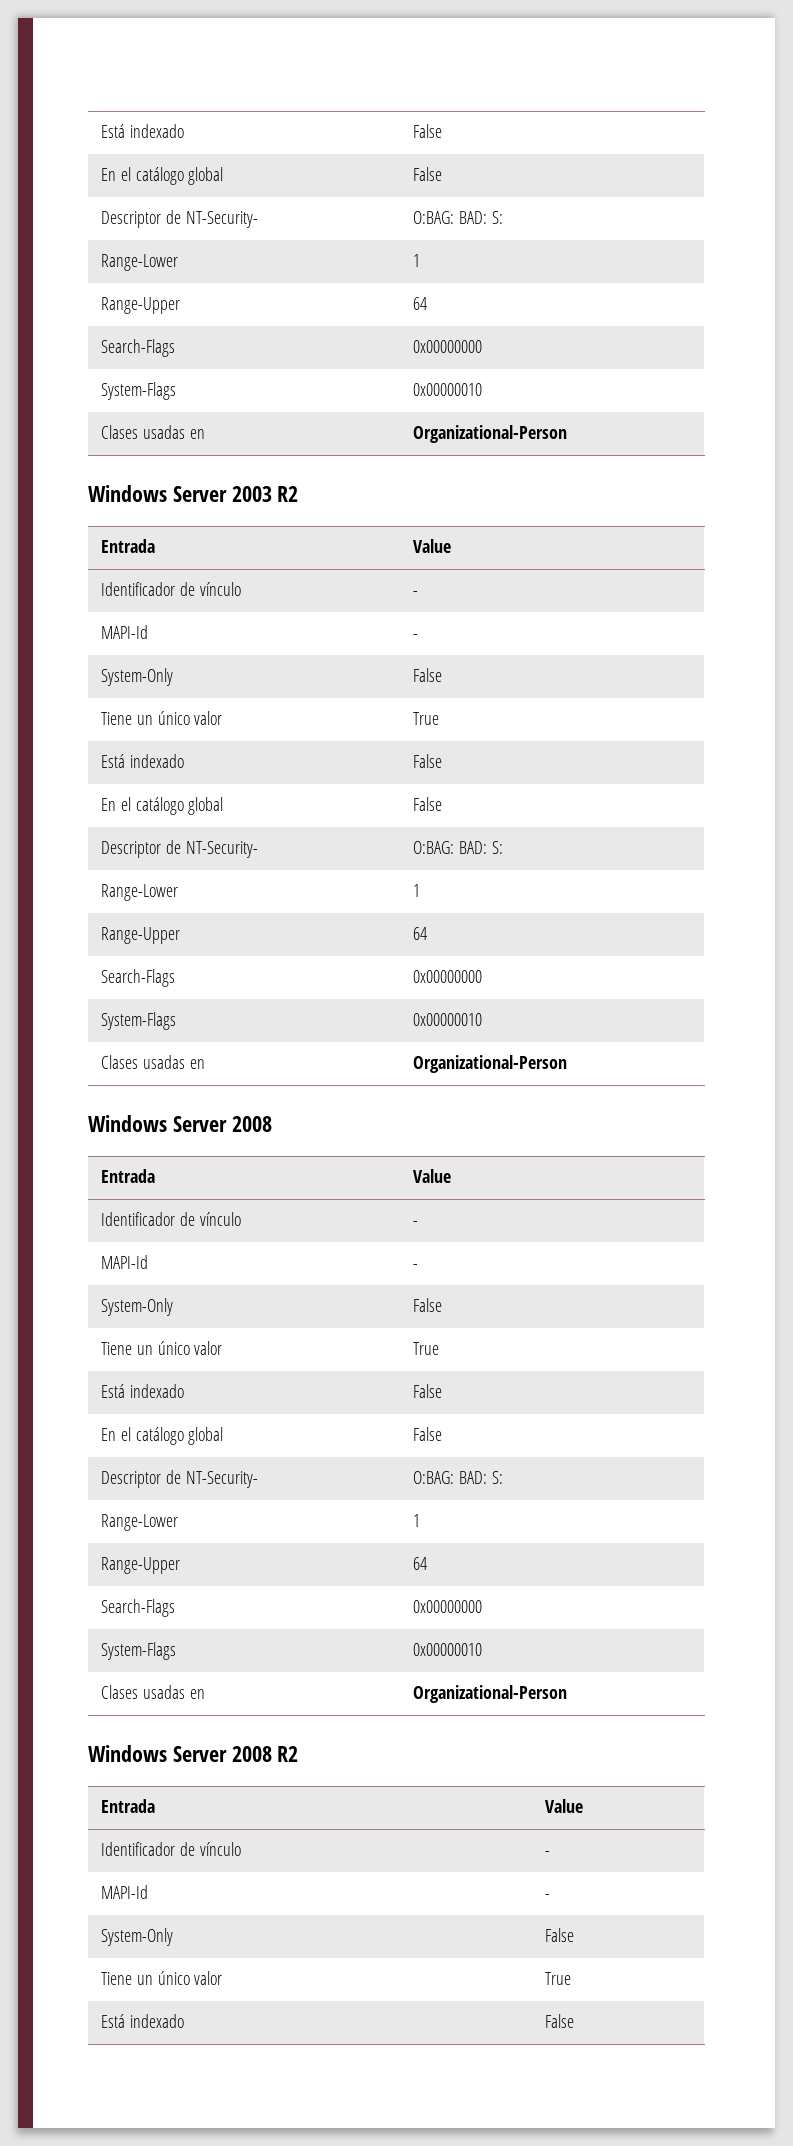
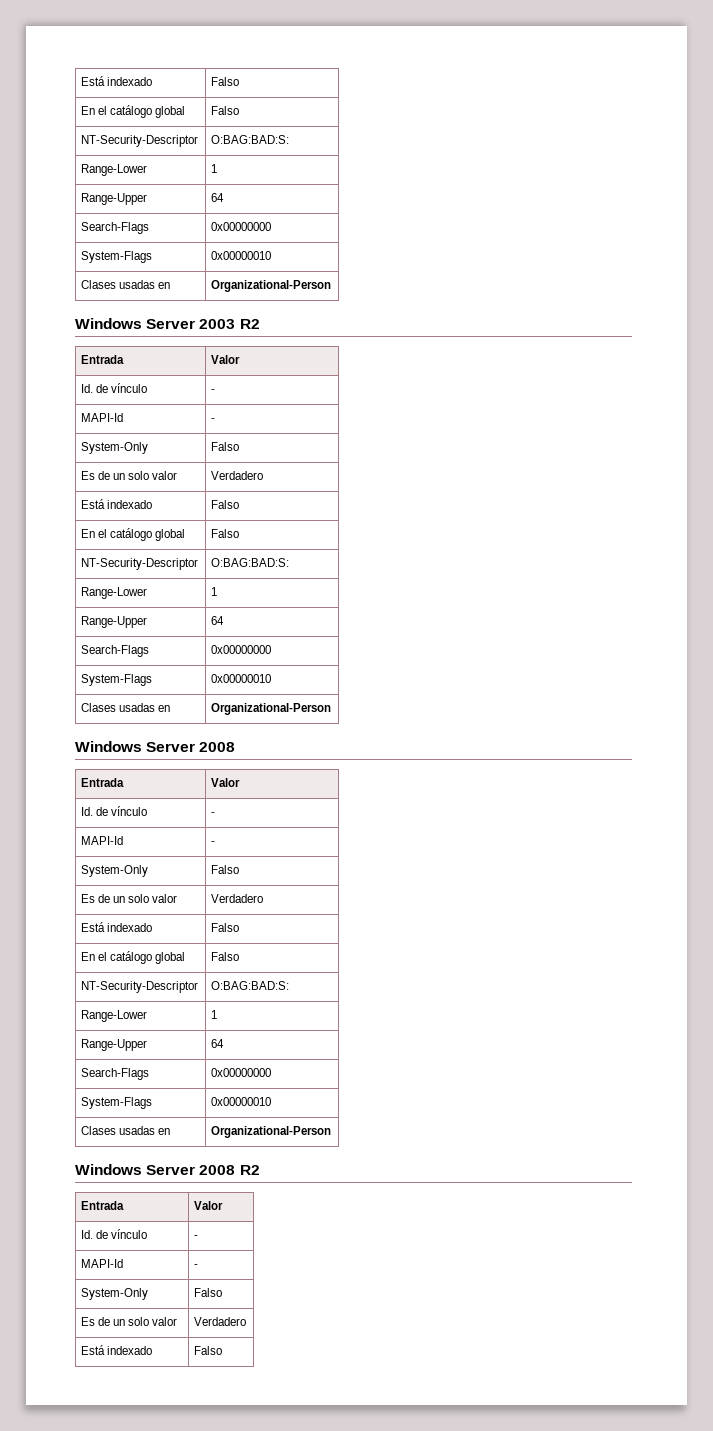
[101,124,184,138] [413,124,443,138] [101,167,224,185] [413,167,443,181] [101,210,258,228] [413,211,503,224] Está indexado | False // En el catálogo global | False // Descriptor de NT-Security- | O:BAG: BAD: S: -> [81,76,153,86] [211,77,240,86] [81,105,186,118] [211,106,240,115] [81,135,199,147] [211,135,290,144] Está indexado | Falso // En el catálogo global | Falso // NT-Security-Descriptor | O:BAG:BAD:S:
[413,539,452,553] [101,582,241,596] [413,591,419,596] [101,625,149,639] [413,634,419,639] [101,668,174,686] [413,668,443,682] [101,711,223,725] [413,712,440,725] [101,754,184,768] [413,754,443,768] [101,797,224,815] [413,797,443,811] [101,840,258,858] [413,841,503,854] Value // Identificador de vínculo | - // MAPI-Id | - // System-Only | False // Tiene un único valor | True // Está indexado | False // En el catálogo global | False // Descriptor de NT-Security- | O:BAG: BAD: S: -> [211,355,241,364] [81,383,148,393] [211,389,216,393] [81,413,124,422] [211,418,216,422] [81,442,149,454] [211,442,240,451] [81,471,178,480] [211,471,264,480] [81,499,153,509] [211,500,240,509] [81,528,186,541] [211,529,240,538] [81,558,199,570] [211,558,290,567] Valor // Id. de vínculo | - // MAPI-Id | - // System-Only | Falso // Es de un solo valor | Verdadero // Está indexado | Falso // En el catálogo global | Falso // NT-Security-Descriptor | O:BAG:BAD:S:
[413,1169,452,1183] [101,1212,241,1226] [413,1221,419,1226] [101,1255,149,1269] [413,1264,419,1269] [101,1298,174,1316] [413,1298,443,1312] [101,1341,223,1355] [413,1342,440,1355] [101,1384,184,1398] [413,1384,443,1398] [101,1427,224,1445] [413,1427,443,1441] [101,1470,258,1488] [413,1471,503,1484] Value // Identificador de vínculo | - // MAPI-Id | - // System-Only | False // Tiene un único valor | True // Está indexado | False // En el catálogo global | False // Descriptor de NT-Security- | O:BAG: BAD: S: -> [211,778,241,787] [81,806,148,816] [211,812,216,816] [81,836,124,845] [211,841,216,845] [81,865,149,877] [211,865,240,874] [81,894,178,903] [211,894,264,903] [81,922,153,932] [211,923,240,932] [81,951,186,964] [211,952,240,961] [81,981,199,993] [211,981,290,990] Valor // Id. de vínculo | - // MAPI-Id | - // System-Only | Falso // Es de un solo valor | Verdadero // Está indexado | Falso // En el catálogo global | Falso // NT-Security-Descriptor | O:BAG:BAD:S:
[545,1799,584,1813] [101,1842,241,1856] [545,1851,551,1856] [101,1885,149,1899] [545,1894,551,1899] [101,1928,174,1946] [545,1928,575,1942] [101,1971,223,1985] [545,1972,572,1985] [101,2014,184,2028] [545,2014,575,2028] Value // Identificador de vínculo | - // MAPI-Id | - // System-Only | False // Tiene un único valor | True // Está indexado | False -> [194,1201,224,1210] [81,1229,148,1239] [194,1235,199,1239] [81,1259,124,1268] [194,1264,199,1268] [81,1288,149,1300] [194,1288,223,1297] [81,1317,178,1326] [194,1317,247,1326] [81,1345,153,1355] [194,1346,223,1355] Valor // Id. de vínculo | - // MAPI-Id | - // System-Only | Falso // Es de un solo valor | Verdadero // Está indexado | Falso

